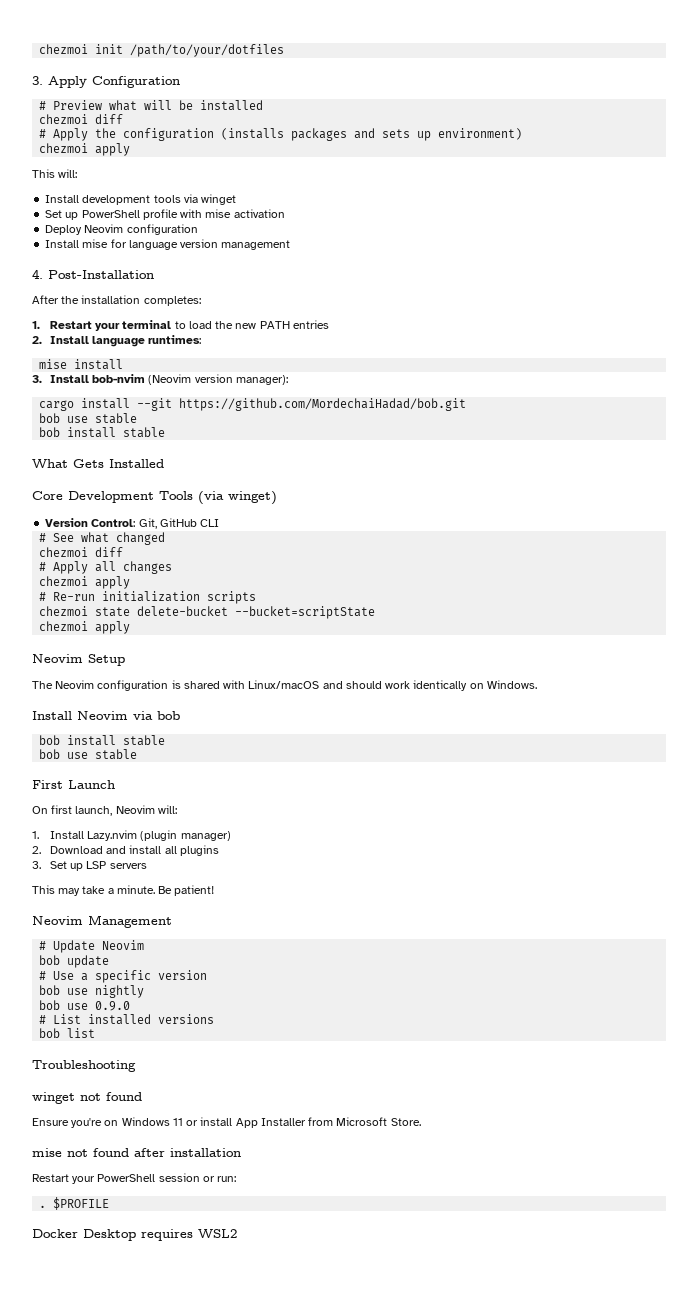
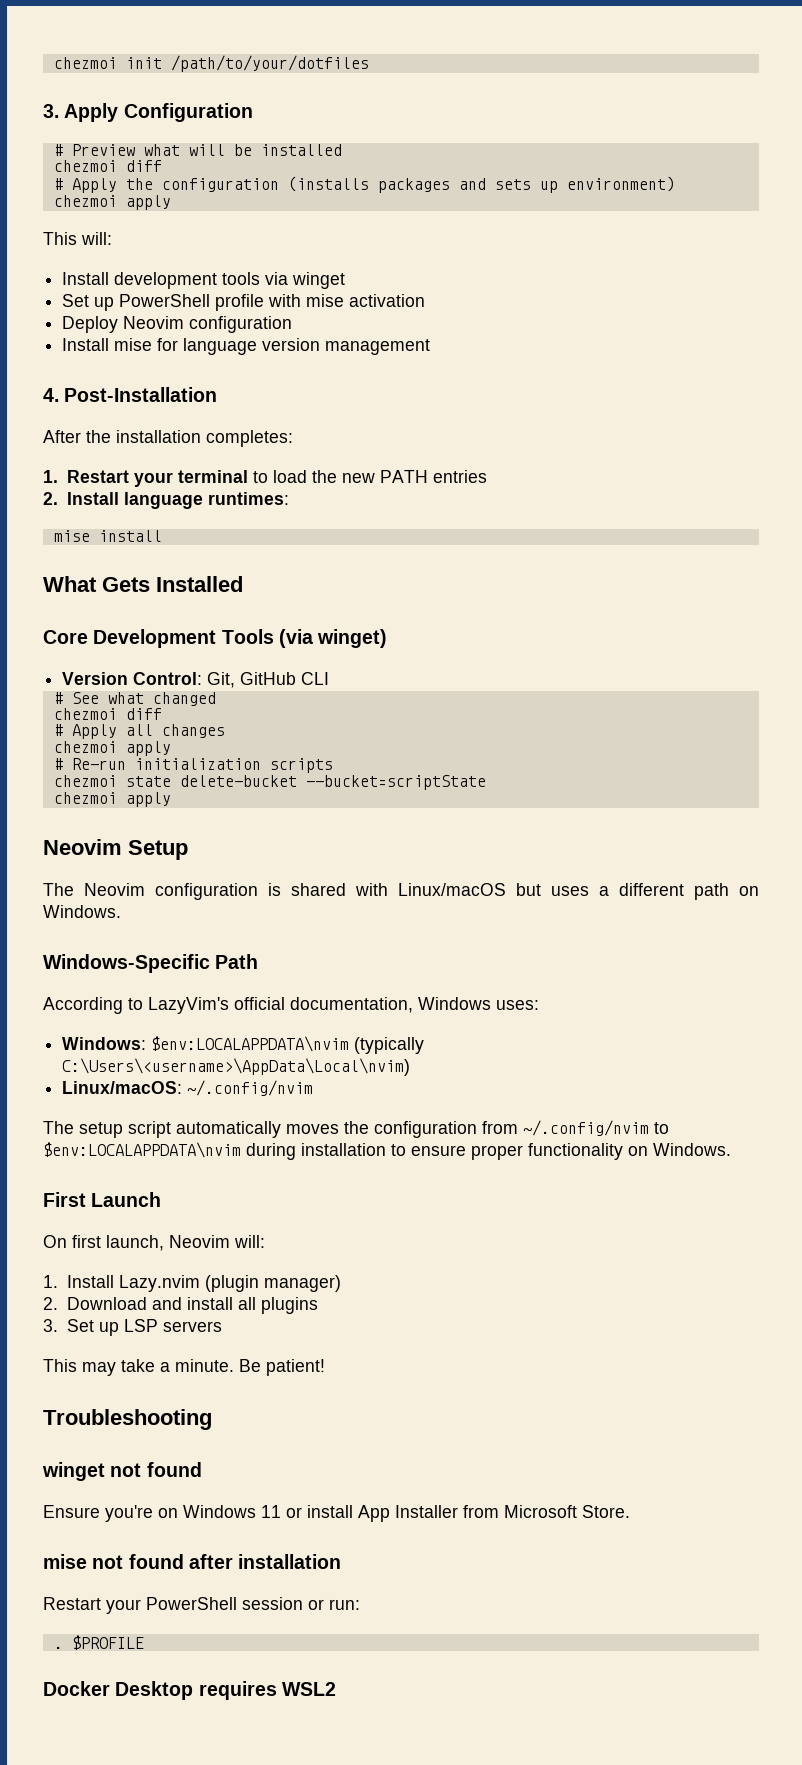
[32,374,288,385] [39,398,467,411] [39,413,138,424] [39,427,166,438] // 3. Install bob-nvim (Neovim version manager): // cargo install --git https://github.com/MordechaiHadad/bob.git // bob use stable // bob install stable -> (162, 536) none
[322,680,537,691] [32,711,180,720] [39,735,166,746] [39,749,138,760] and should work identically on Windows. // Install Neovim via bob // bob install stable // bob use stable -> [516,883,759,900] [43,905,121,918] [43,954,259,973] [43,997,539,1014] [62,1036,425,1054] [62,1058,411,1076] [62,1080,314,1096] [43,1120,669,1138] [43,1142,731,1160] but uses a different path on Windows. // Windows-Specific Path // According to LazyVim's official documentation, Windows uses: // Windows: $env:LOCALAPPDATA\nvim (typically C:\Users\<username>\AppData\Local\nvim) // Linux/macOS: ~/.config/nvim // The setup script automatically moves the configuration from ~/.config/nvim to $env:LOCALAPPDATA\nvim during installation to ensure proper functionality on Windows.
[32,915,172,928] [39,940,145,953] [39,955,110,968] [39,970,208,983] [39,985,145,998] [39,1000,131,1011] [39,1014,215,1025] [39,1028,96,1038] // Neovim Management // # Update Neovim // bob update // # Use a specific version // bob use nightly // bob use 0.9.0 // # List installed versions // bob list -> (325, 1367) none

